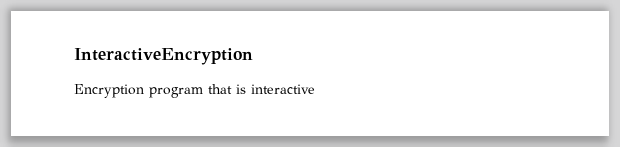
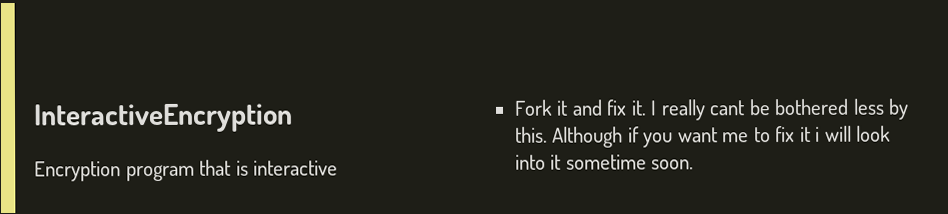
(315, 89) none -> [513,98,910,121] [514,125,892,148] [514,154,695,170] // Fork it and fix it. I really cant be bothered less by this. Although if you want me to fix it i will look into it sometime soon.

